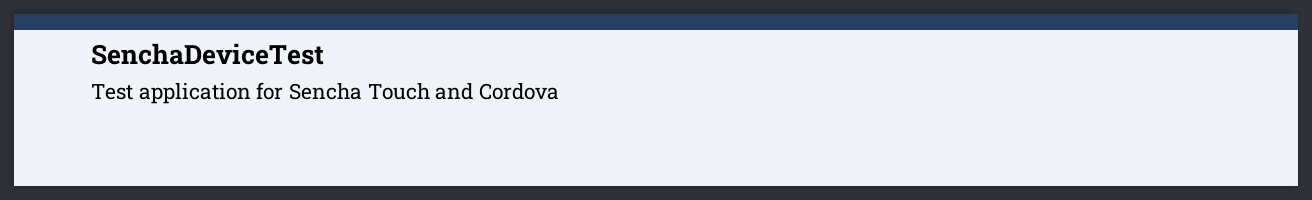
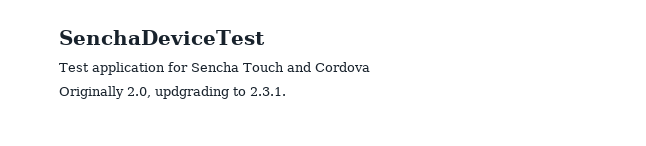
(560, 91) none -> [59,86,286,99] // Originally 2.0, updgrading to 2.3.1.

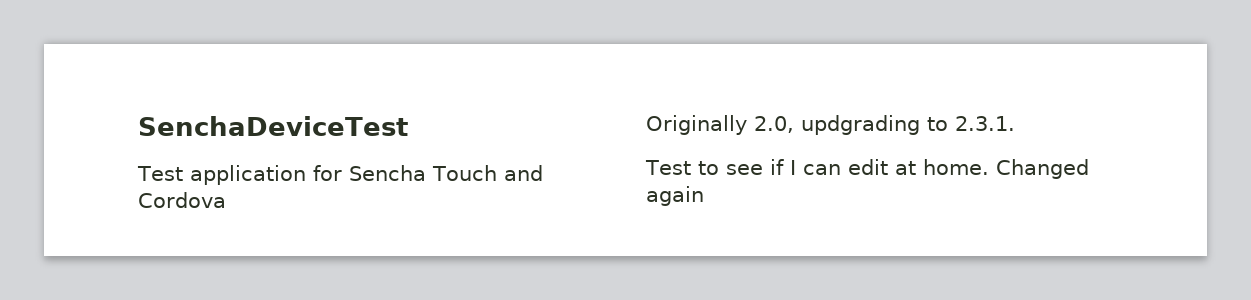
(286, 91) none -> [645,159,1089,179] [646,186,704,206] // Test to see if I can edit at home. Changed again

